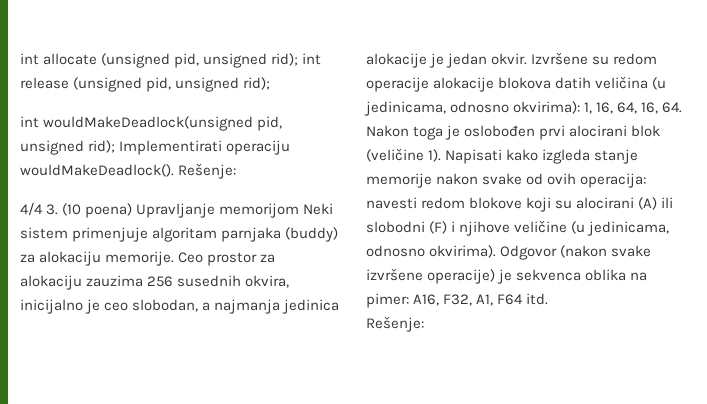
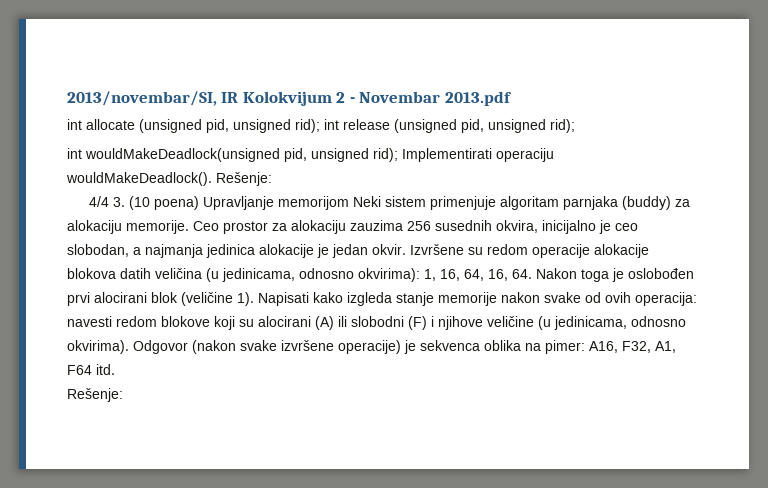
(20, 59) none -> [67,91,512,106] 2013/novembar/SI, IR Kolokvijum 2 - Novembar 2013.pdf //

